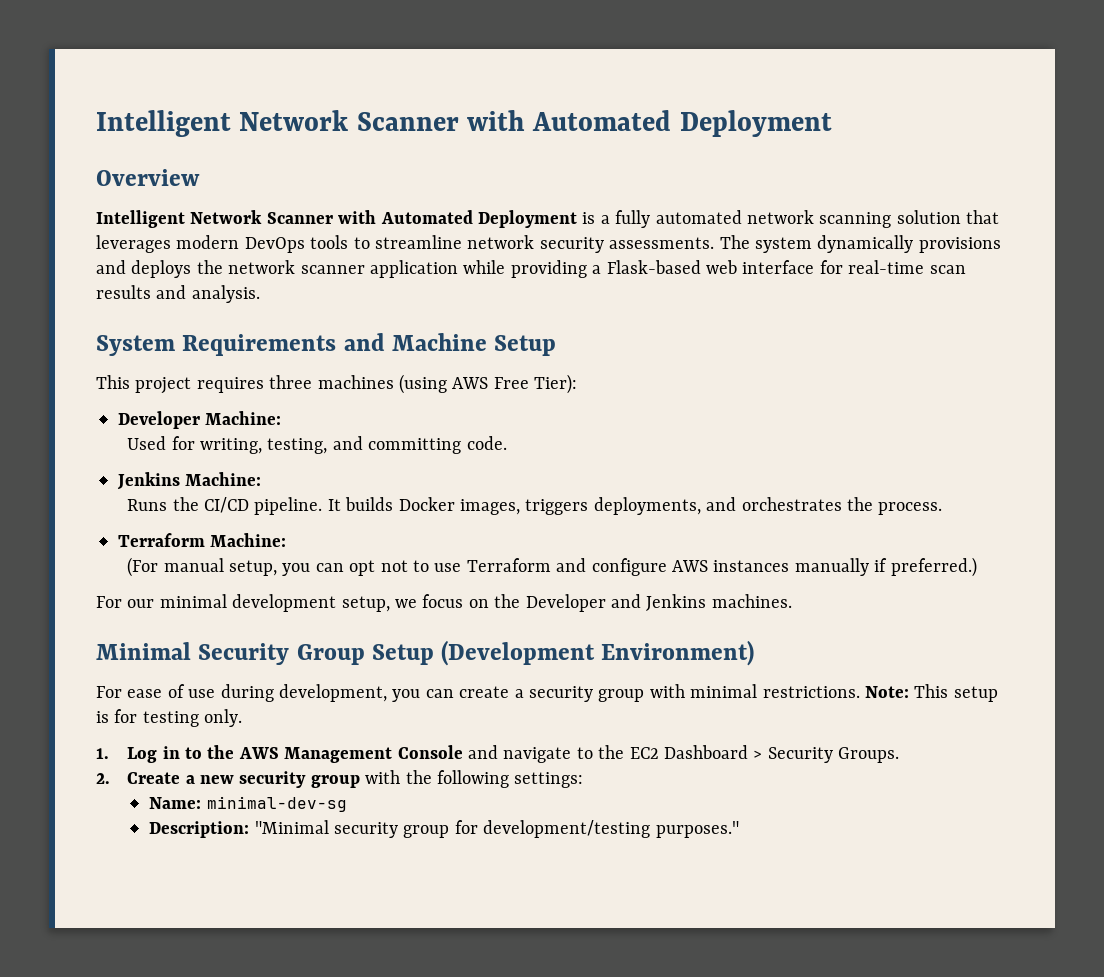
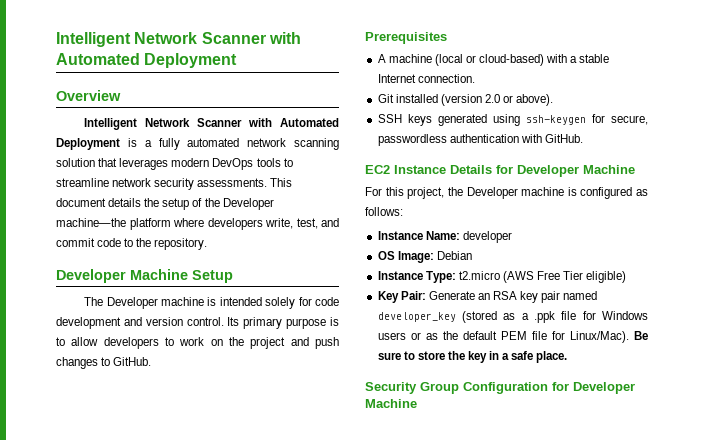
[719,235,1001,253] [96,260,966,278] [96,285,260,303] [96,333,557,356] [96,374,578,394] [118,411,282,429] [127,436,507,454] [117,472,262,490] [127,497,943,515] [118,533,287,547] [127,557,977,577] [96,594,792,612] [96,640,755,666] [96,684,998,702] [96,709,243,727] [96,745,900,763] [96,770,584,788] [149,796,347,812] [149,820,739,838] The system dynamically provisions and deploys the network scanner application while providing a Flask-based web interface for real-time scan results and analysis. // System Requirements and Machine Setup // This project requires three machines (using AWS Free Tier): // Developer Machine: // Used for writing, testing, and committing code. // Jenkins Machine: // Runs the CI/CD pipeline. It builds Docker images, triggers deployments, and orchestrates the process. // Terraform Machine: // (For manual setup, you can opt not to use Terraform and configure AWS instances manually if preferred.) // For our minimal development setup, we focus on the Developer and Jenkins machines. // Minimal Security Group Setup (Development Environment) // For ease of use during development, you can create a security group with minimal restrictions. Note: This setup is for testing only. // 1. Log in to the AWS Management Console and navigate to the EC2 Dashboard > Security Groups. // 2. Create a new security group with the following settings: // Name: minimal-dev-sg // Description: "Minimal security group for development/testing purposes." -> [270,178,293,187] [56,198,274,210] [56,218,339,230] [56,238,208,250] [56,269,233,283] [84,297,340,309] [56,317,339,329] [56,337,339,349] [56,357,152,369] [365,32,447,44] [377,54,610,66] [377,74,475,83] [377,94,554,106] [377,114,648,126] [377,134,583,146] [365,165,635,177] [365,187,648,199] [365,207,403,216] [377,231,512,243] [377,251,472,263] [377,271,627,283] [377,291,598,303] [377,311,648,323] [377,331,648,343] [377,351,568,363] [365,382,635,394] [365,399,417,408] This document details the setup of the Developer machine—the platform where developers write, test, and commit code to the repository. // Developer Machine Setup // The Developer machine is intended solely for code development and version control. Its primary purpose is to allow developers to work on the project and push changes to GitHub. // Prerequisites // A machine (local or cloud-based) with a stable Internet connection. // Git installed (version 2.0 or above). // SSH keys generated using ssh-keygen for secure, passwordless authentication with GitHub. // EC2 Instance Details for Developer Machine // For this project, the Developer machine is configured as follows: // Instance Name: developer // OS Image: Debian // Instance Type: t2.micro (AWS Free Tier eligible) // Key Pair: Generate an RSA key pair named developer_key (stored as a .ppk file for Windows users or as the default PEM file for Linux/Mac). Be sure to store the key in a safe place. // Security Group Configuration for Developer Machine

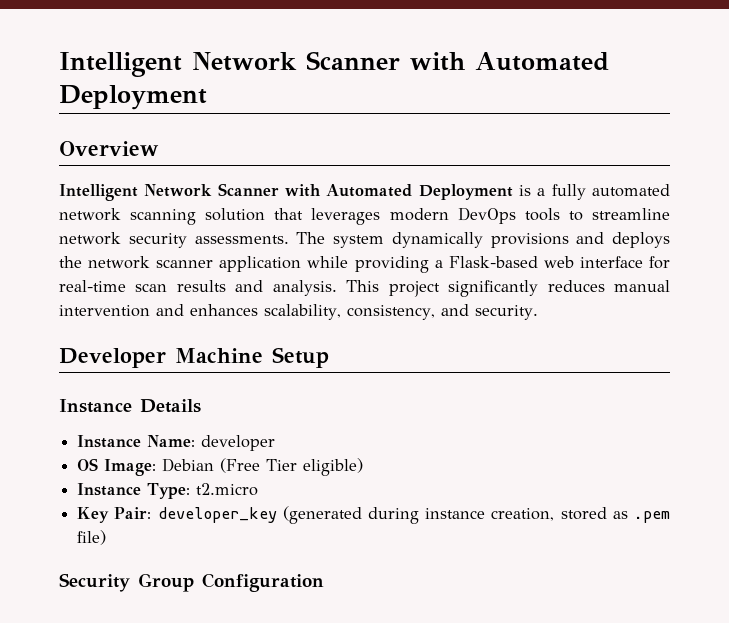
[270,178,293,187] [56,198,274,210] [56,218,339,230] [56,238,208,250] [56,269,233,283] [84,297,340,309] [56,317,339,329] [56,337,339,349] [56,357,152,369] [365,32,447,44] [377,54,610,66] [377,74,475,83] [377,94,554,106] [377,114,648,126] [377,134,583,146] [365,165,635,177] [365,187,648,199] [365,207,403,216] This document details the setup of the Developer machine—the platform where developers write, test, and commit code to the repository. // Developer Machine Setup // The Developer machine is intended solely for code development and version control. Its primary purpose is to allow developers to work on the project and push changes to GitHub. // Prerequisites // A machine (local or cloud-based) with a stable Internet connection. // Git installed (version 2.0 or above). // SSH keys generated using ssh-keygen for secure, passwordless authentication with GitHub. // EC2 Instance Details for Developer Machine // For this project, the Developer machine is configured as follows: -> [296,232,670,248] [59,256,671,273] [59,280,671,297] [59,304,538,320] [59,347,329,368] [59,399,201,413] The system dynamically provisions and deploys the network scanner application while providing a Flask-based web interface for real-time scan results and analysis. This project significantly reduces manual intervention and enhances scalability, consistency, and security. // Developer Machine Setup // Instance Details
(472, 255) none -> [220,458,364,476] (Free Tier eligible)
[502,271,627,283] [377,291,598,303] [377,311,648,323] [377,331,648,343] [377,351,568,363] (AWS Free Tier eligible) // Key Pair: Generate an RSA key pair named developer_key (stored as a .ppk file for Windows users or as the default PEM file for Linux/Mac). Be sure to store the key in a safe place. -> [77,506,670,524] [77,530,107,545] // Key Pair: developer_key (generated during instance creation, stored as .pem file)
[552,382,635,394] [365,399,417,408] for Developer Machine -> (324, 582) none

